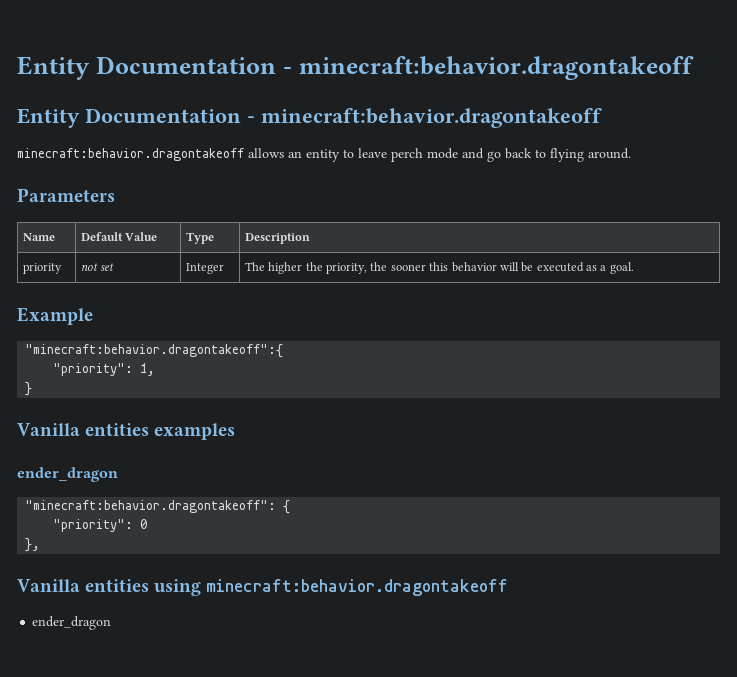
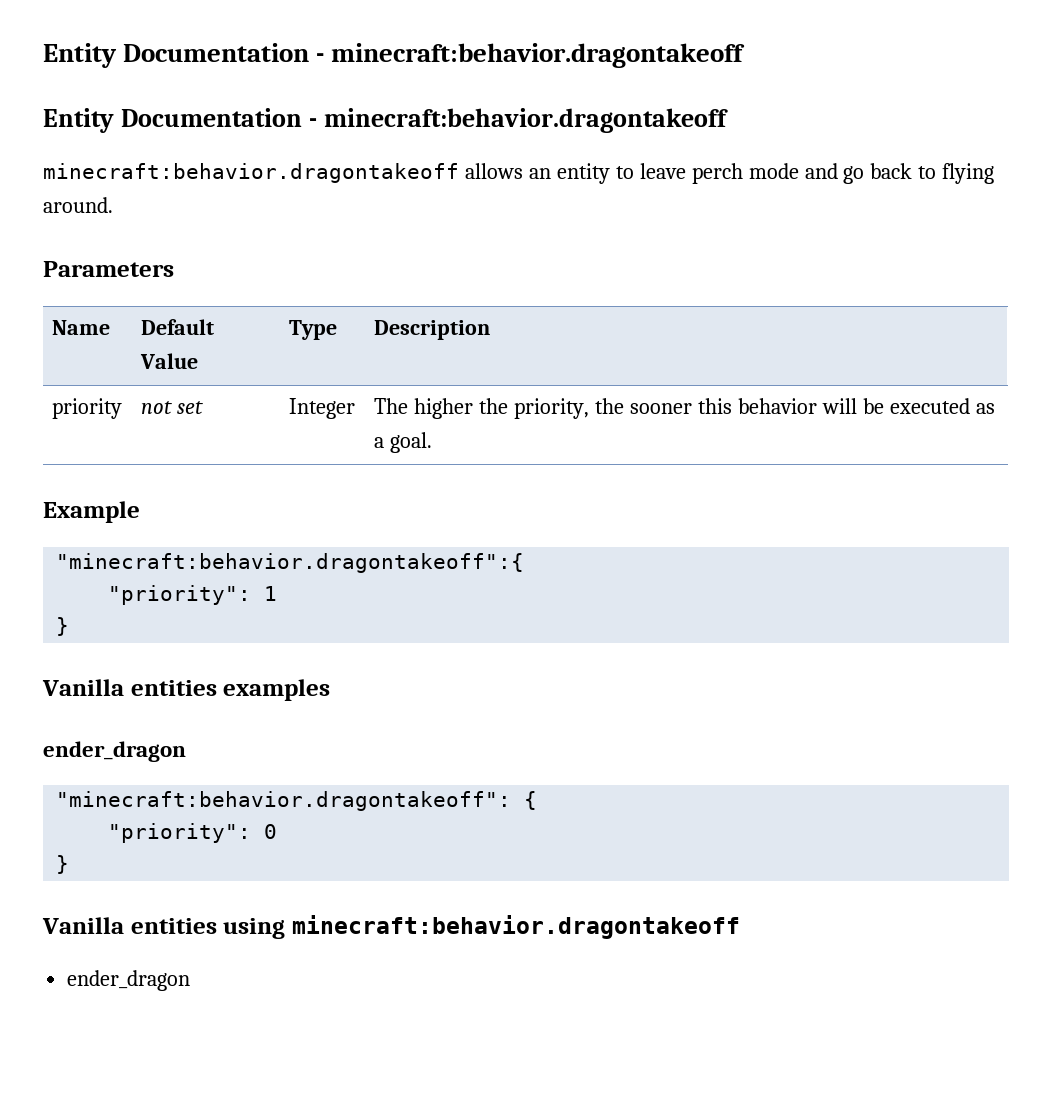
[140,363,156,376] 1, -> [264,586,278,601] 1
[25,538,41,552] }, -> [56,855,70,874] }

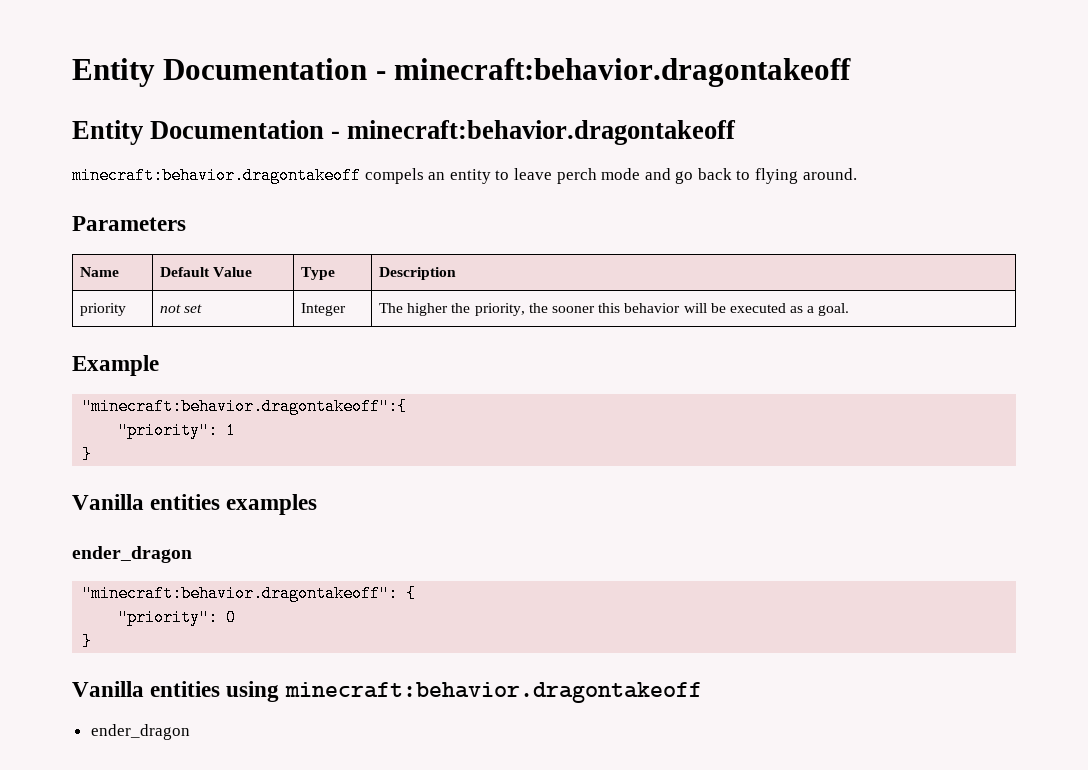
[464,163,523,179] allows -> [364,168,424,184] compels

